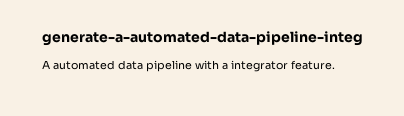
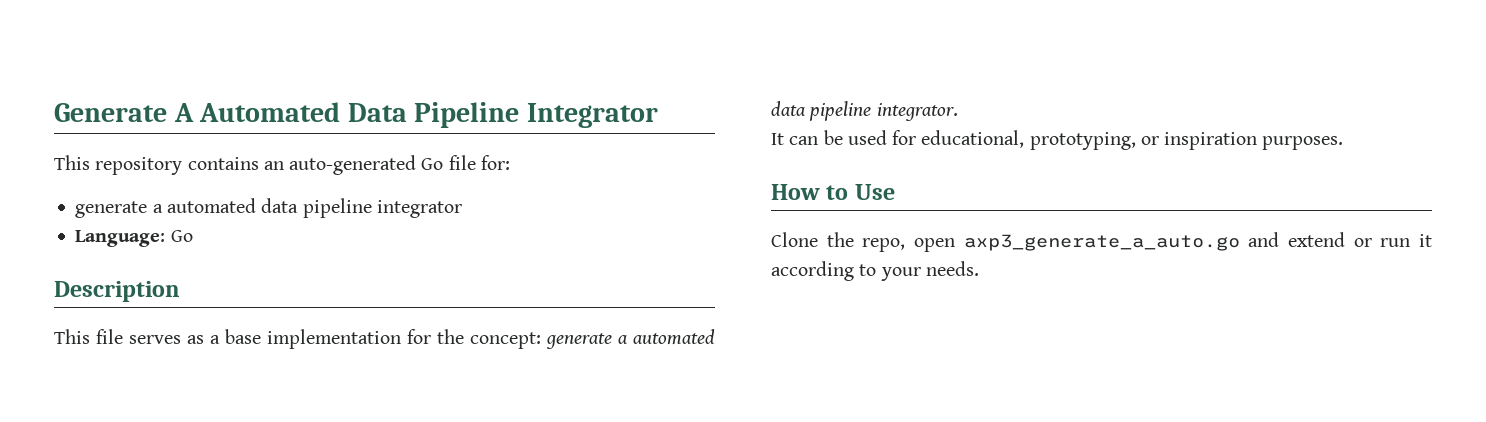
[42,31,363,46] [42,60,335,72] generate-a-automated-data-pipeline-integ // A automated data pipeline with a integrator feature. -> [54,102,658,128] [54,155,510,175] [75,198,462,218] [75,230,193,247] [54,281,180,302] [54,329,715,349] [771,101,958,121] [771,130,1344,150] [771,184,895,200] [771,232,1432,252] [771,261,979,281] Generate A Automated Data Pipeline Integrator // This repository contains an auto-generated Go file for: // generate a automated data pipeline integrator // Language: Go // Description // This file serves as a base implementation for the concept: generate a automated data pipeline integrator. // It can be used for educational, prototyping, or inspiration purposes. // How to Use // Clone the repo, open axp3_generate_a_auto.go and extend or run it according to your needs.

